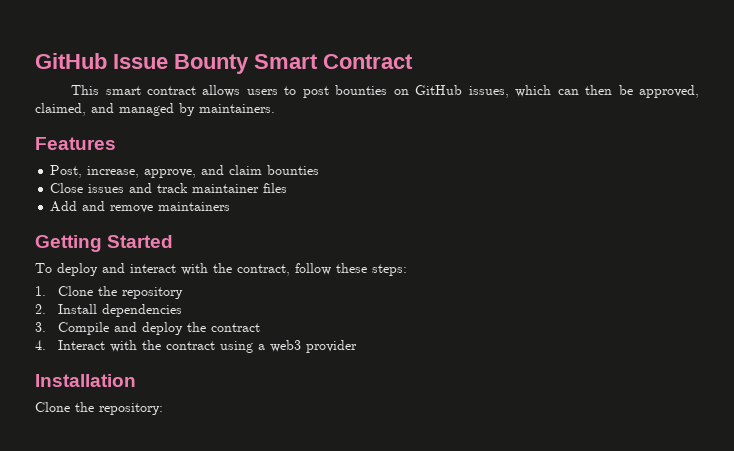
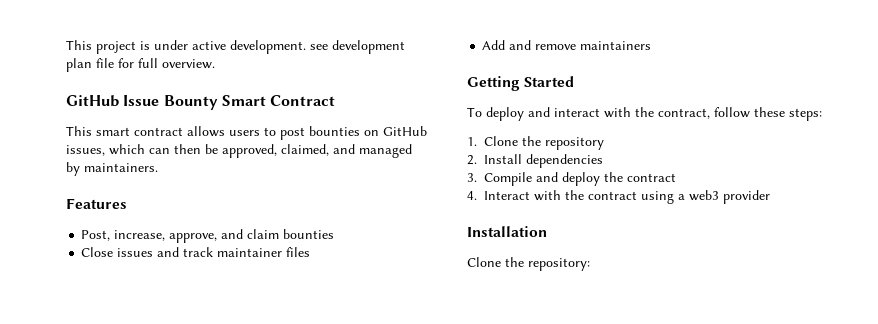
(35, 61) none -> [66,40,405,54] [66,58,215,72] This project is under active development. see development plan file for full overview. //

